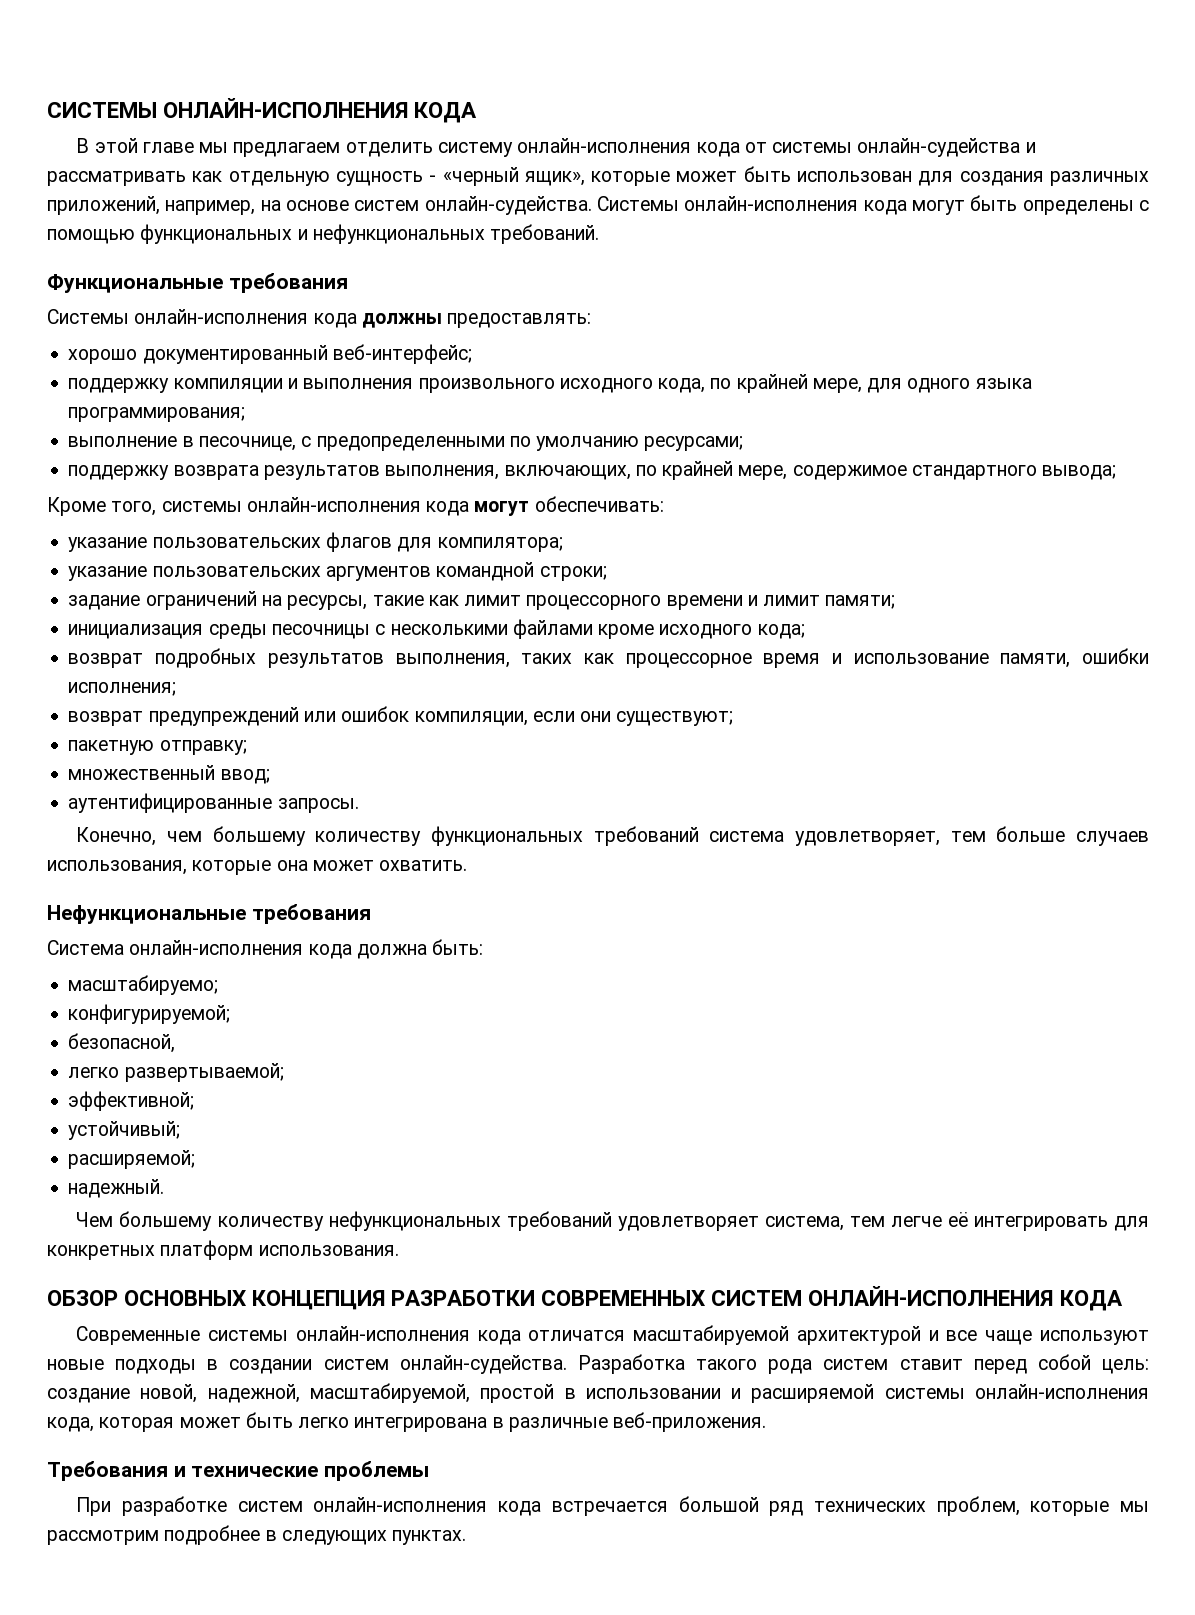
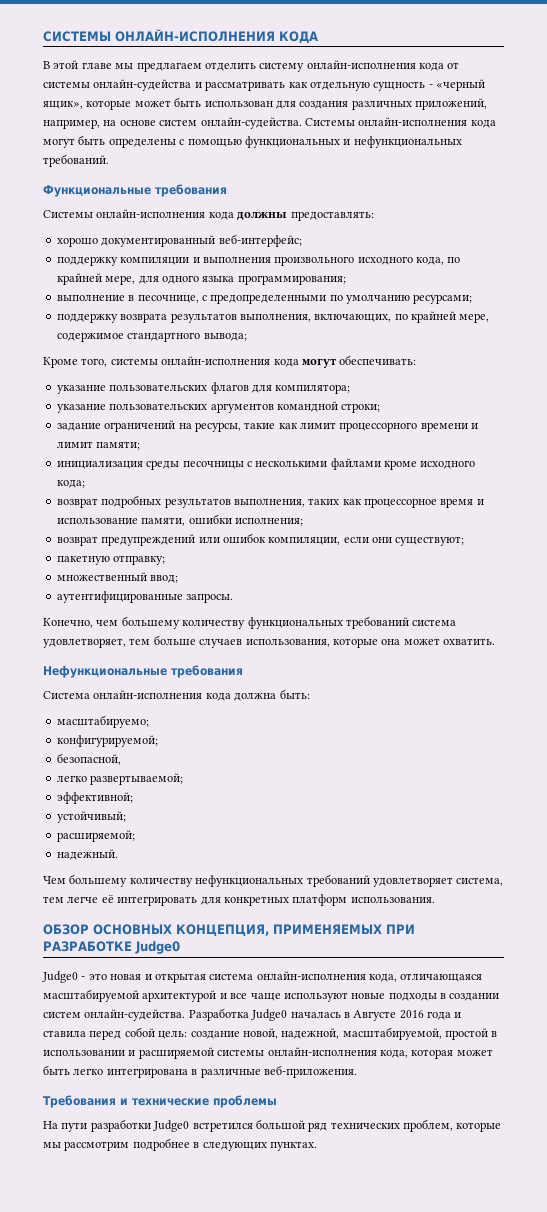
[252,1286,1123,1311] [76,1326,626,1345] КОНЦЕПЦИЯ РАЗРАБОТКИ СОВРЕМЕННЫХ СИСТЕМ ОНЛАЙН-ИСПОЛНЕНИЯ КОДА // Современные системы онлайн-исполнения кода отличатся -> [176,924,415,937] [43,941,180,954] [42,971,483,983] КОНЦЕПЦИЯ, ПРИМЕНЯЕМЫХ ПРИ РАЗРАБОТКЕ Judge0 // Judge0 - это новая и открытая система онлайн-исполнения кода, отличающаяся
[696,1359,963,1374] такого рода систем ставит -> [251,1009,462,1021] [43,1030,86,1037] Judge0 началась в Августе 2016 года и ставила
[76,1496,668,1516] При разработке систем онлайн-исполнения кода встречается -> [43,1119,253,1132] На пути разработки Judge0 встретился

